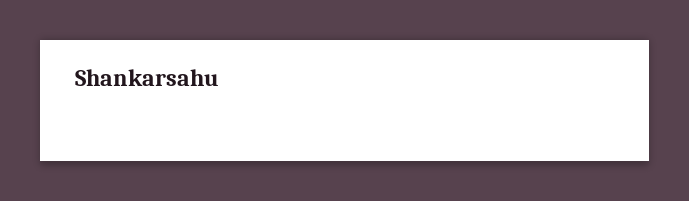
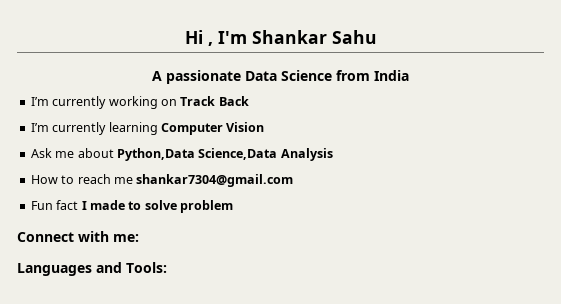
[75,69,219,86] Shankarsahu -> [184,30,377,46] [152,70,409,84] [30,96,249,109] [30,122,265,135] [30,148,333,161] [30,174,294,187] [30,200,233,213] [17,231,139,242] [17,262,167,276] Hi , I'm Shankar Sahu // A passionate Data Science from India // I’m currently working on Track Back // I’m currently learning Computer Vision // Ask me about Python,Data Science,Data Analysis // How to reach me shankar7304@gmail.com // Fun fact I made to solve problem // Connect with me: // Languages and Tools:

